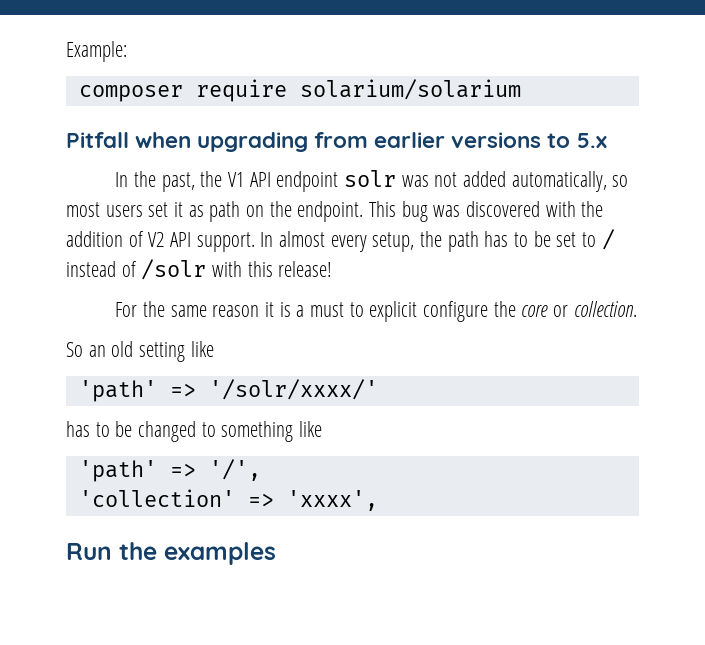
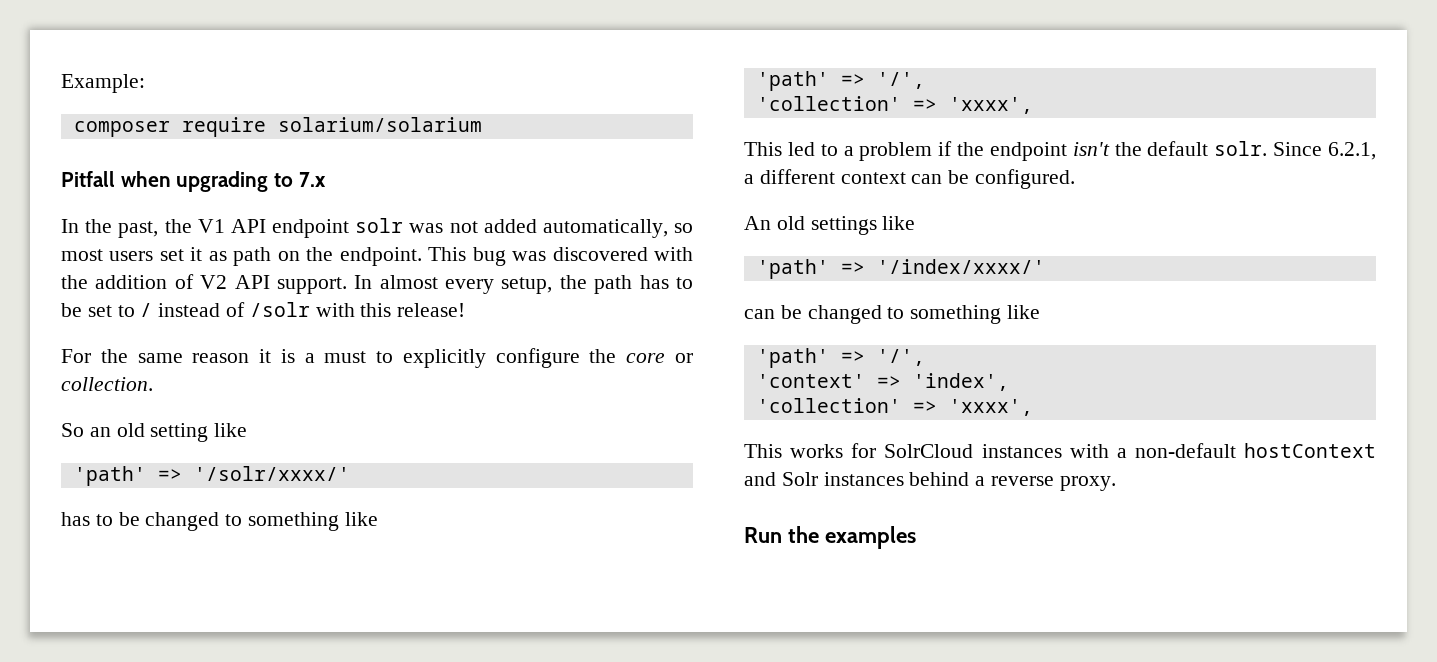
[314,132,607,148] from earlier versions to 5.x -> [274,172,326,187] to 7.x
[369,301,418,322] explicit -> [402,349,486,368] explicitly
(378, 500) none -> [744,141,1376,161] [744,169,1076,189] [744,216,916,235] [756,259,1045,279] [744,305,1041,324] [756,348,925,368] [756,373,1009,391] [756,398,1033,416] [744,443,1376,458] [744,472,1116,491] // This led to a problem if the endpoint isn't the default solr. Since 6.2.1, a different context can be configured. // An old settings like // 'path' => '/index/xxxx/' // can be changed to something like // 'path' => '/', // 'context' => 'index', // 'collection' => 'xxxx', // This works for SolrCloud instances with a non-default hostContext and Solr instances behind a reverse proxy.

